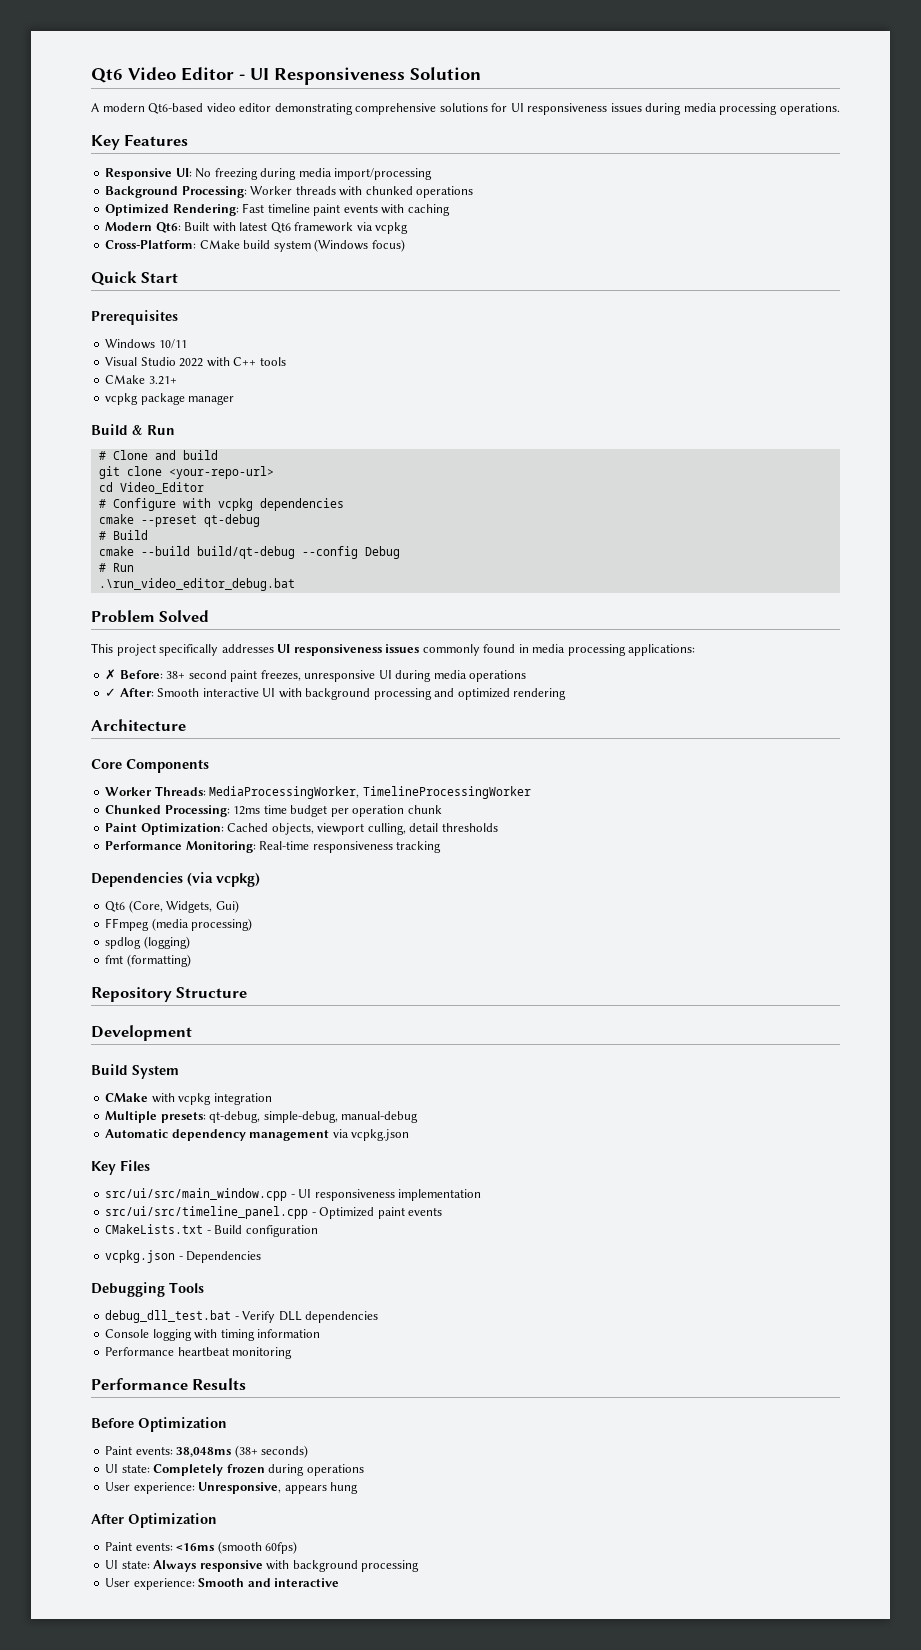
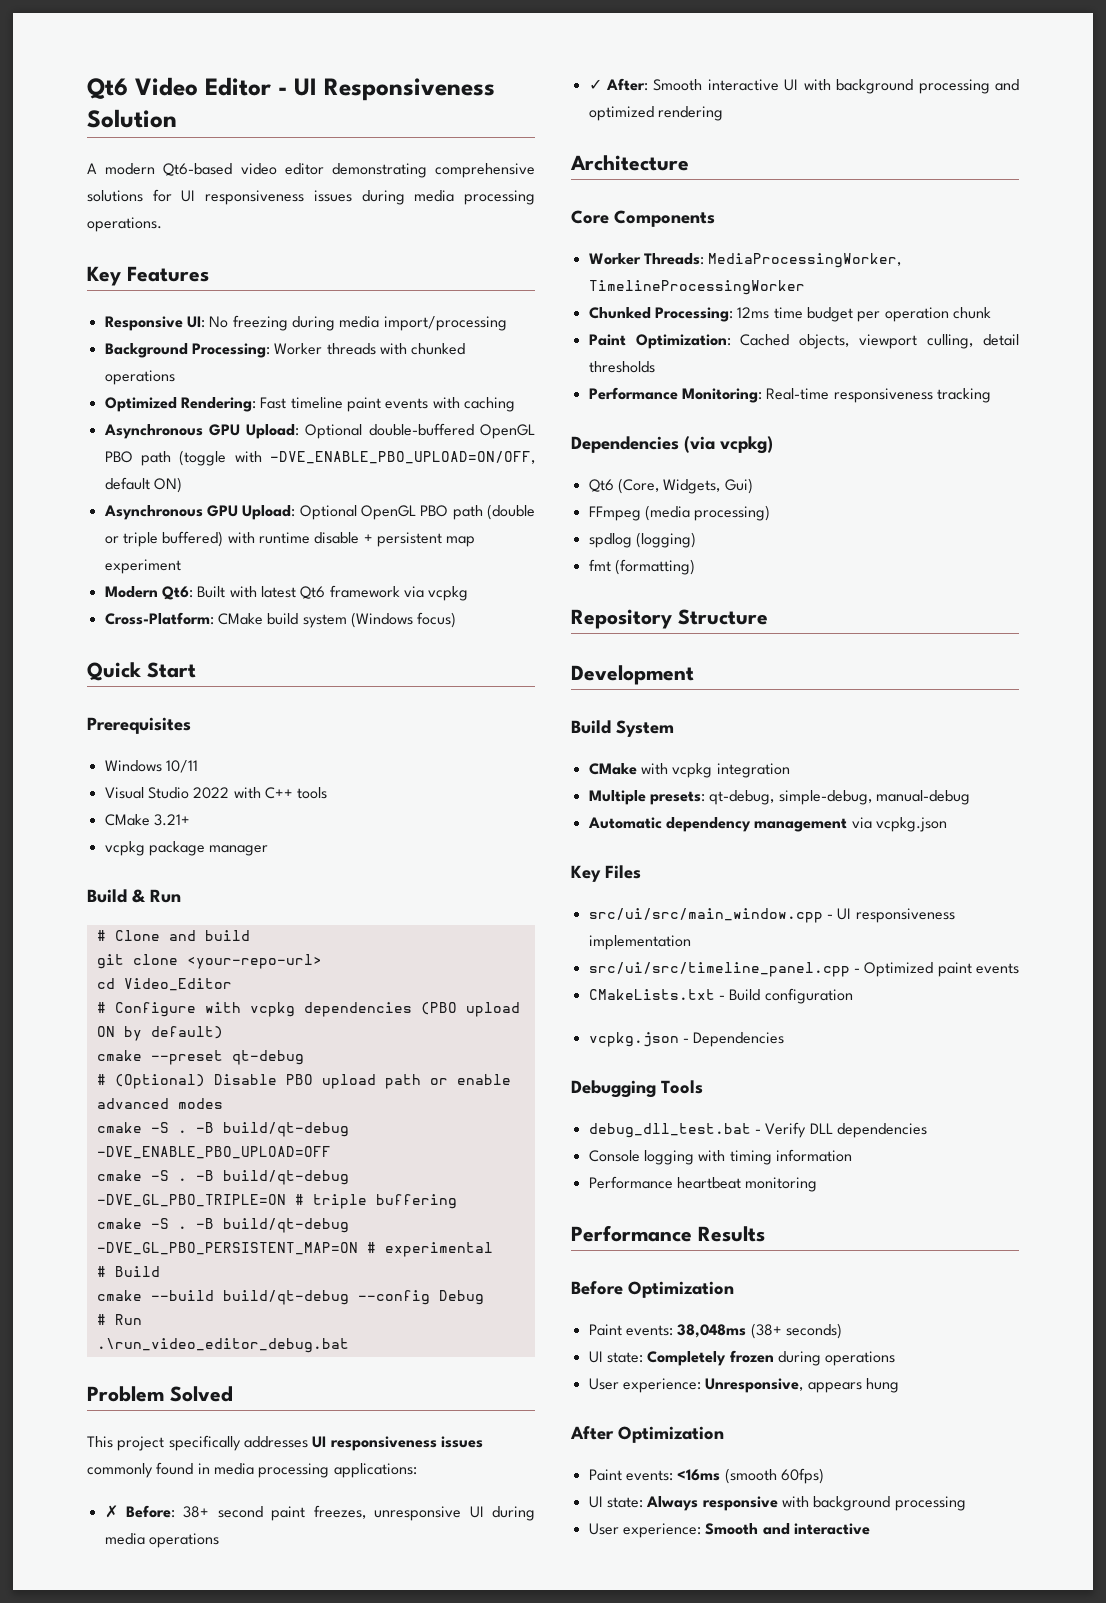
(450, 210) none -> [103,423,535,439] [104,450,535,466] [104,477,182,493] [103,504,535,520] [104,531,476,547] [104,559,181,574] // Asynchronous GPU Upload: Optional double-buffered OpenGL PBO path (toggle with -DVE_ENABLE_PBO_UPLOAD=ON/OFF, default ON) // Asynchronous GPU Upload: Optional OpenGL PBO path (double or triple buffered) with runtime disable + persistent map experiment
[98,514,260,527] // cmake --preset qt-debug -> [420,1002,520,1017] [96,1026,223,1041] [96,1050,304,1065] [96,1074,511,1089] [96,1098,223,1109] [96,1122,349,1137] [96,1146,331,1159] [96,1170,349,1185] [96,1194,457,1209] [96,1218,349,1233] [96,1242,493,1257] (PBO upload ON by default) // cmake --preset qt-debug // # (Optional) Disable PBO upload path or enable advanced modes // cmake -S . -B build/qt-debug -DVE_ENABLE_PBO_UPLOAD=OFF // cmake -S . -B build/qt-debug -DVE_GL_PBO_TRIPLE=ON # triple buffering // cmake -S . -B build/qt-debug -DVE_GL_PBO_PERSISTENT_MAP=ON # experimental

